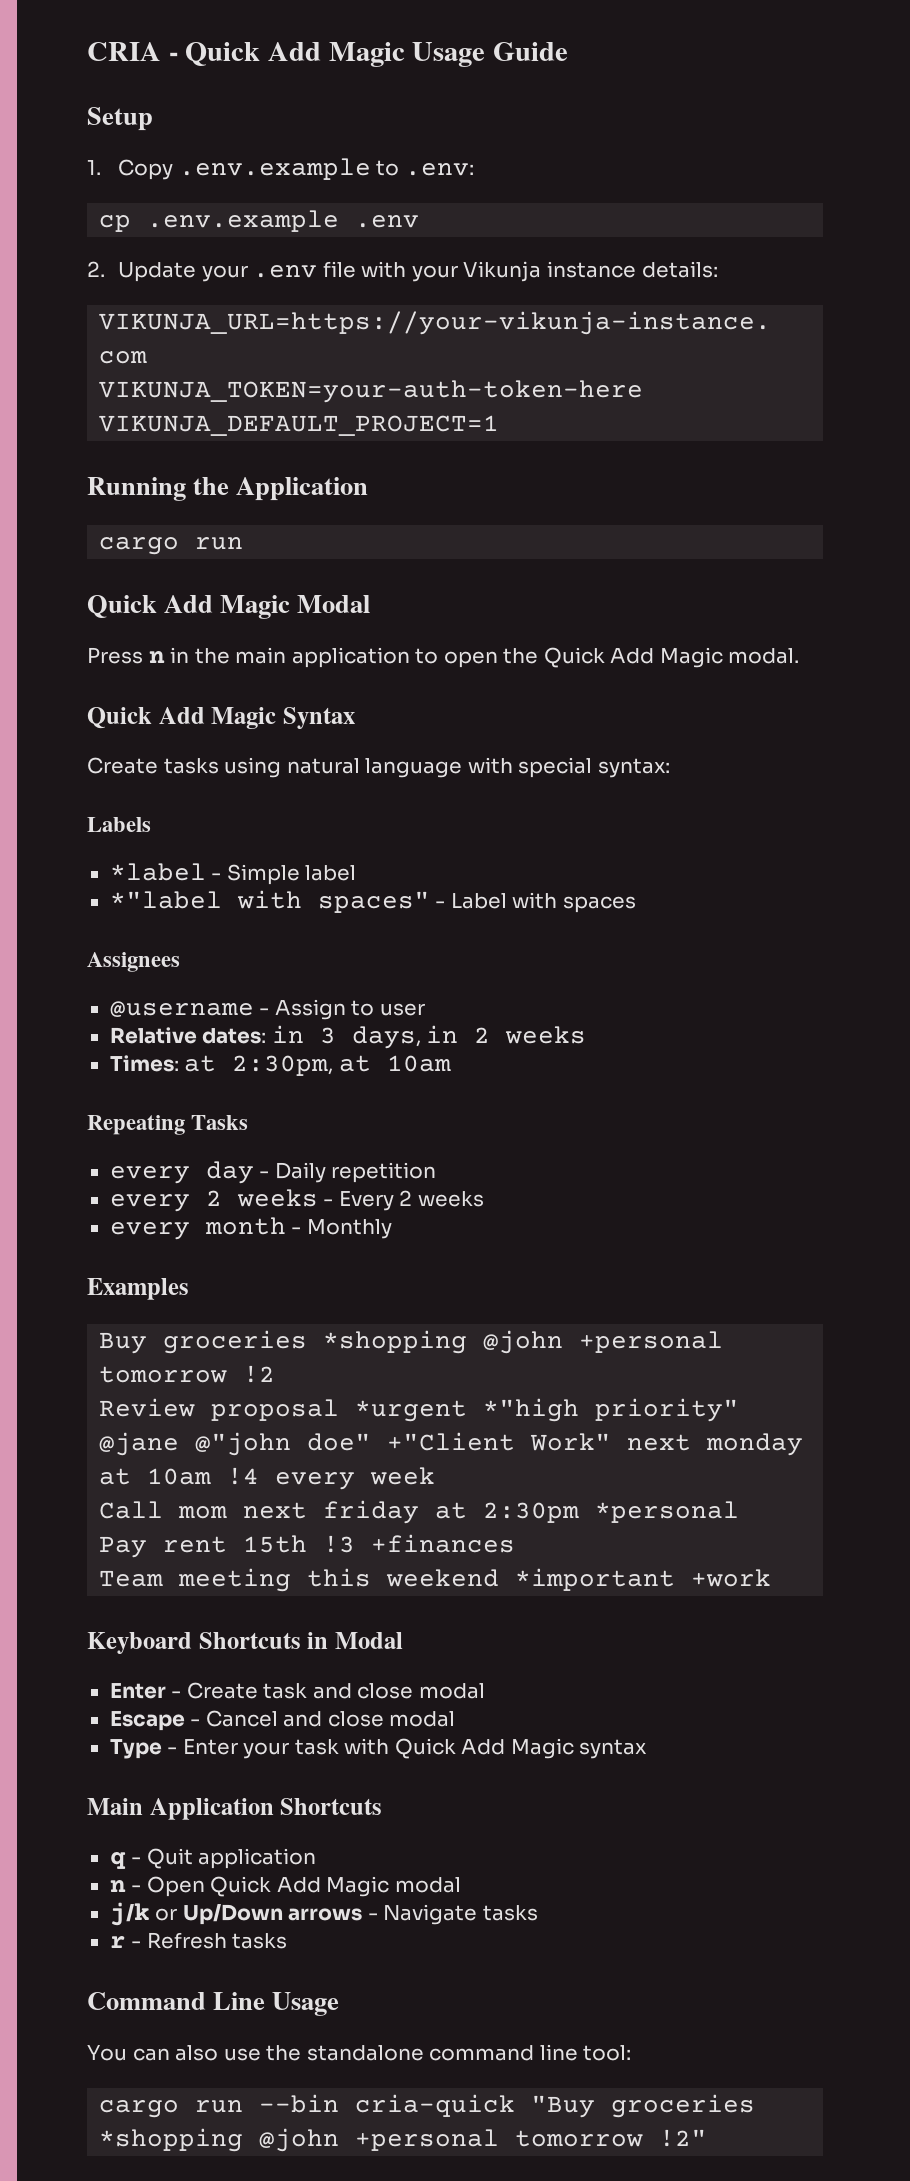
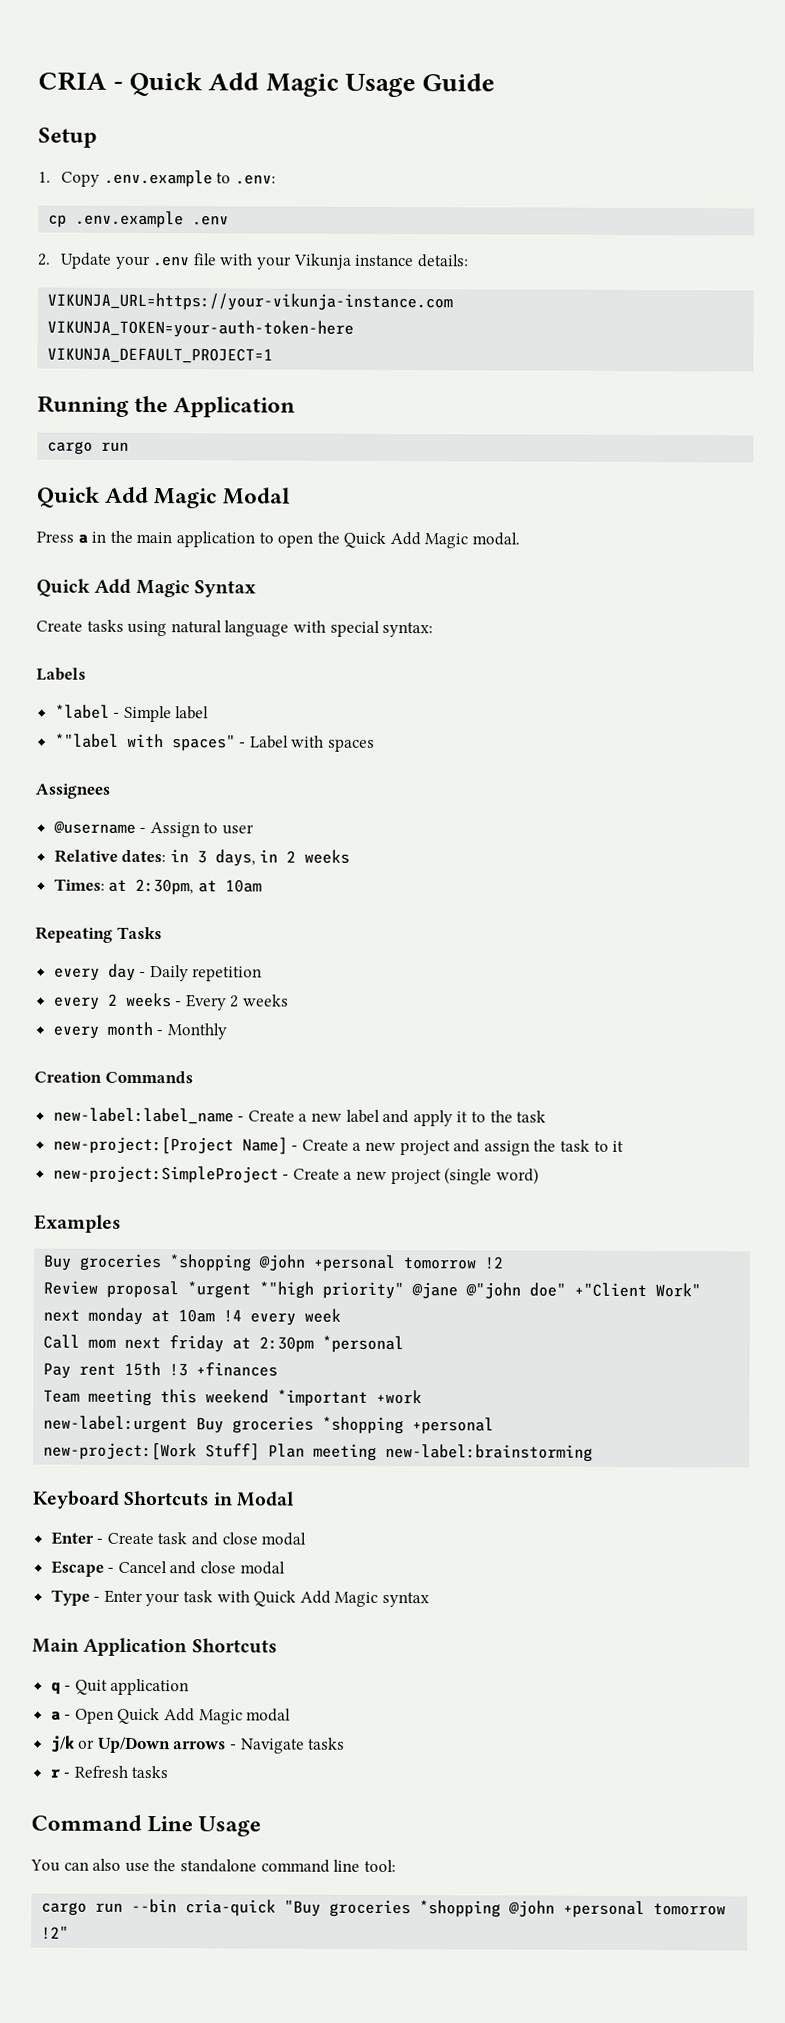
[148,651,165,663] n -> [77,533,88,544] a
(392, 1229) none -> [34,1070,193,1084] [52,1107,547,1127] [52,1136,625,1156] [52,1165,539,1185] // Creation Commands // new-label:label_name - Create a new label and apply it to the task // new-project:[Project Name] - Create a new project and assign the task to it // new-project:SimpleProject - Create a new project (single word)
(772, 1578) none -> [43,1415,495,1435] [43,1442,594,1462] // new-label:urgent Buy groceries *shopping +personal // new-project:[Work Stuff] Plan meeting new-label:brainstorming
[109,1880,126,1892] n -> [50,1710,61,1721] a

